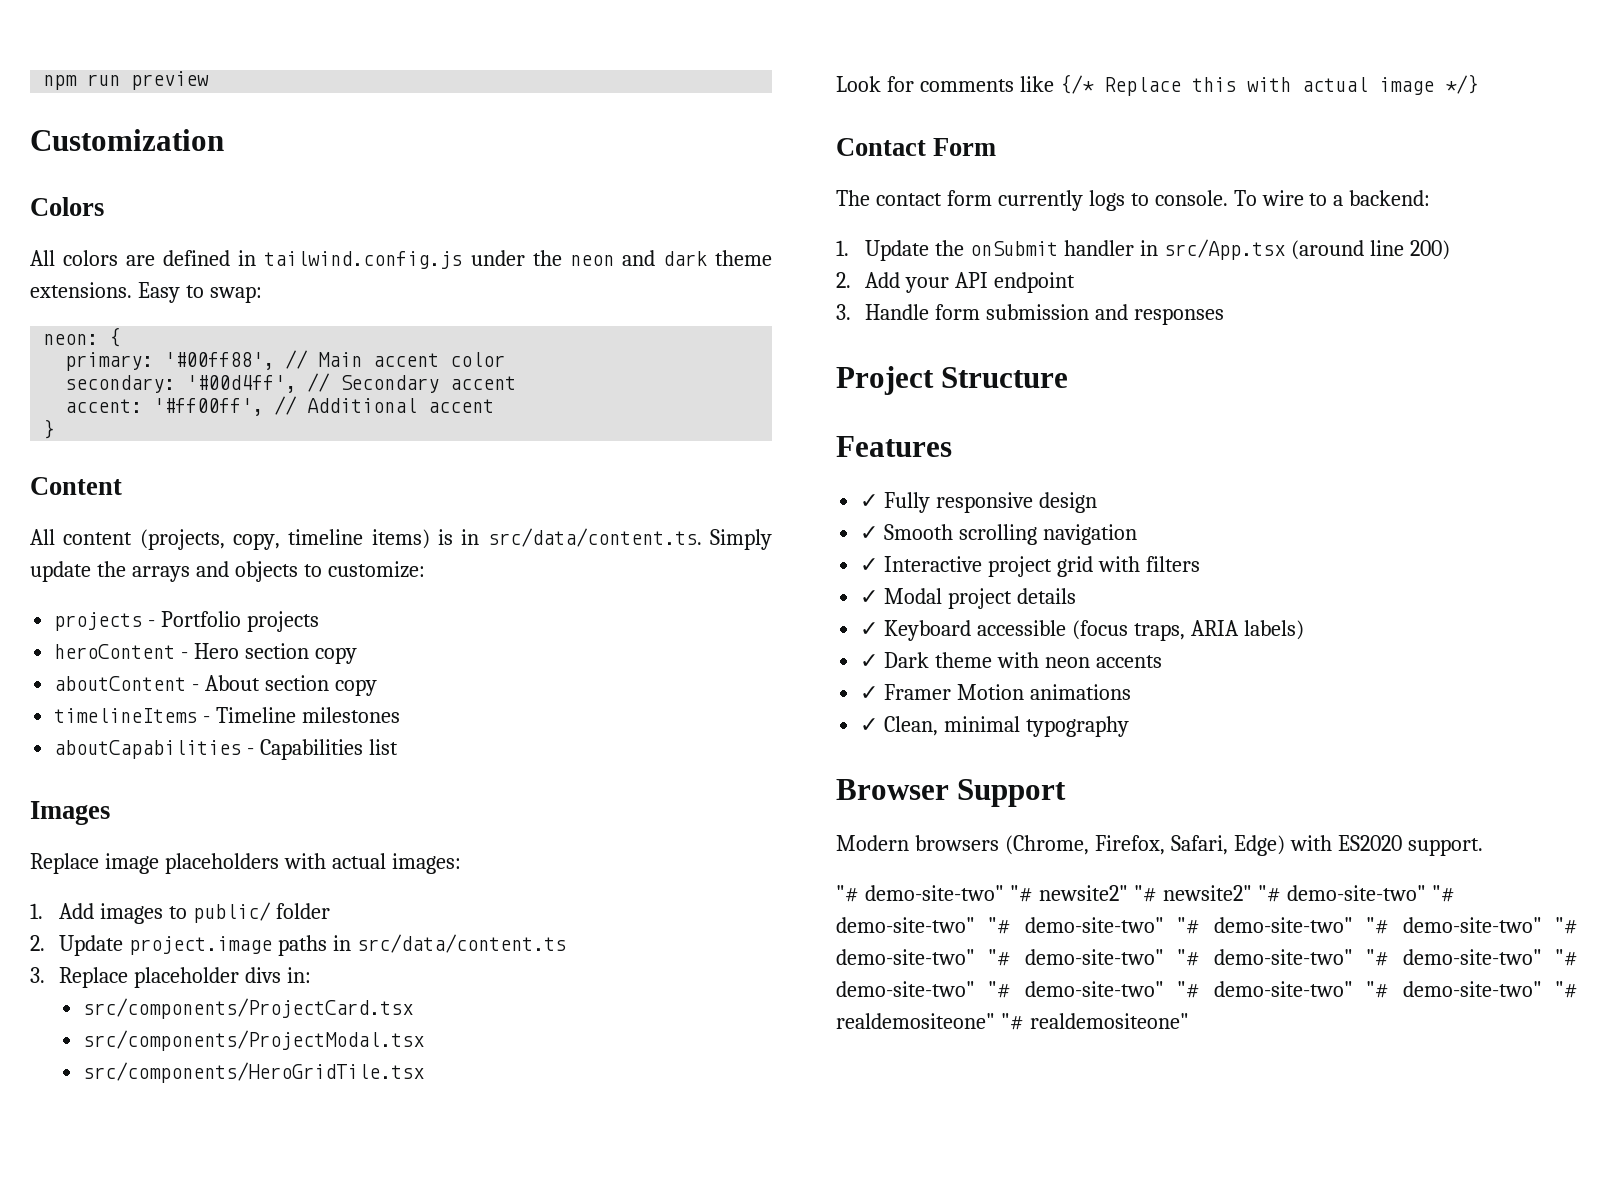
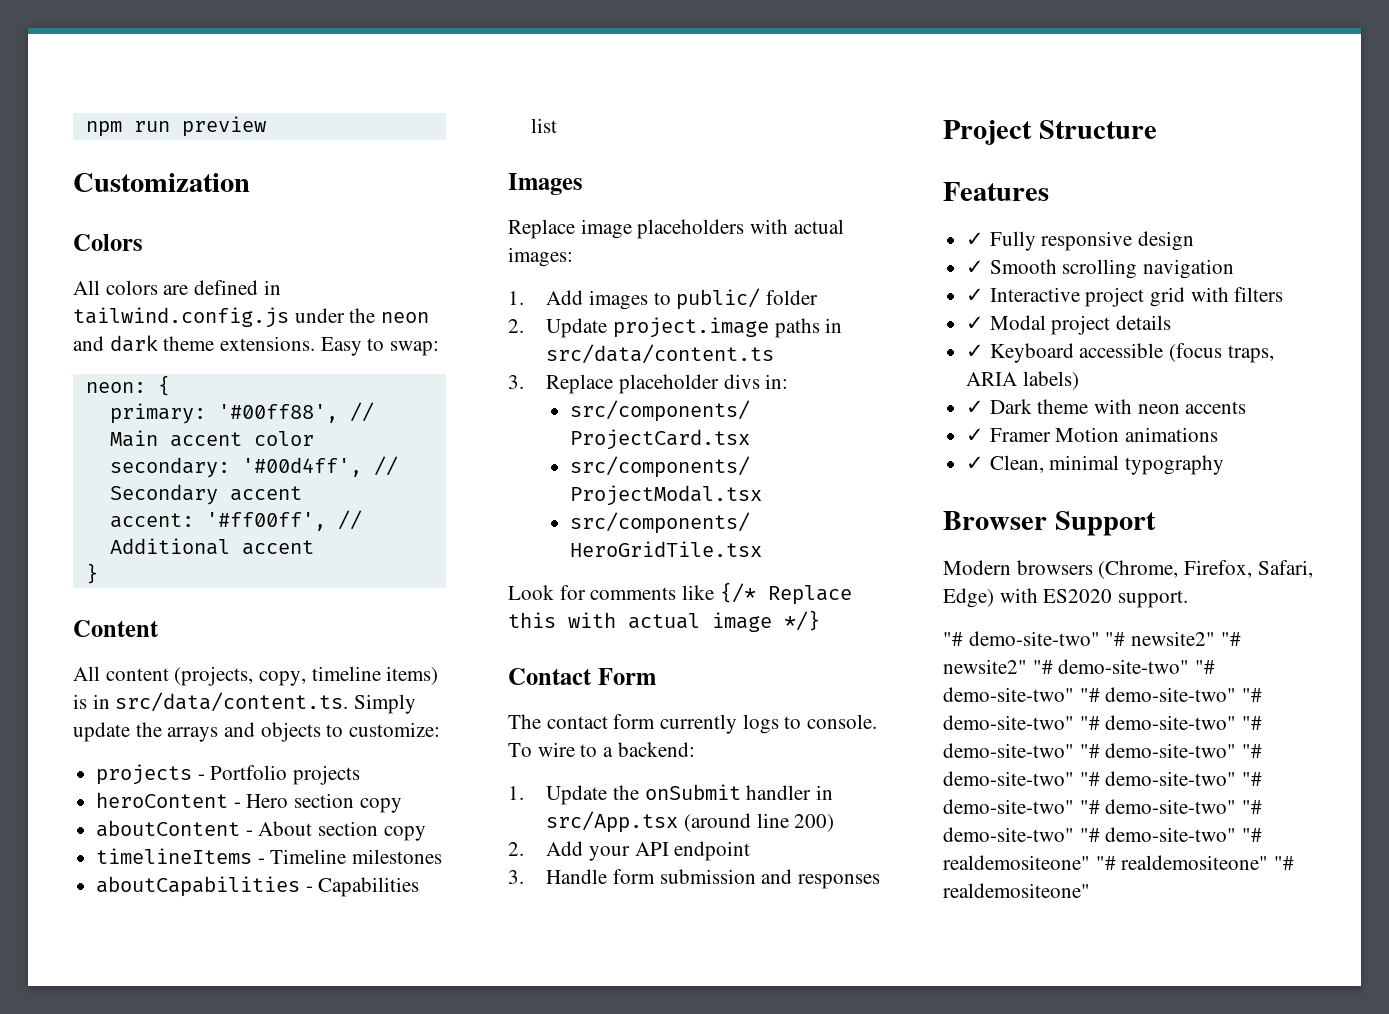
(1189, 1021) none -> [1274,856,1295,870] [943,883,1090,898] "# realdemositeone"

